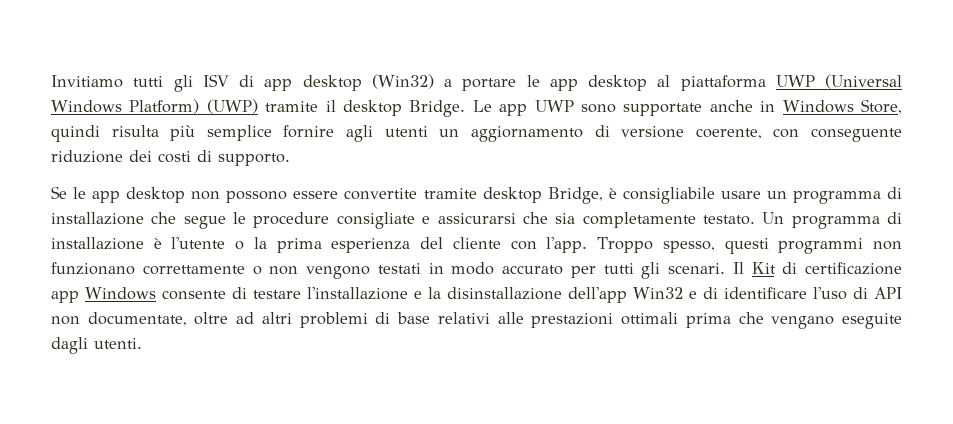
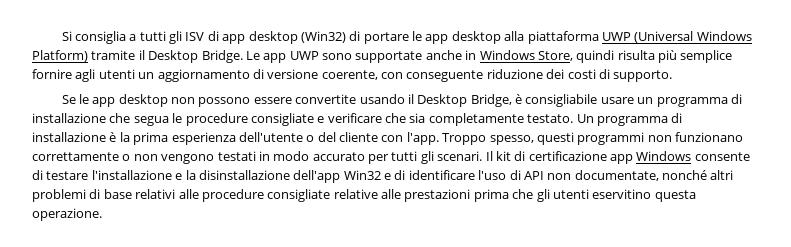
[51,75,123,88] Invitiamo -> [61,31,137,44] Si consiglia a
[444,79,452,87] a -> [349,31,361,41] di
[657,75,671,87] al -> [504,31,525,41] alla
[206,99,258,114] (UWP) -> (88, 56) none
[343,100,402,116] desktop -> [148,50,199,63] Desktop
[423,187,542,203] tramite desktop -> [359,94,468,107] usando il Desktop
[183,216,226,229] segue -> [133,116,169,126] segua
[437,213,516,224] assicurarsi -> [327,113,382,123] verificare
[171,237,245,250] l'utente o -> (117, 137) none
(411, 245) none -> [238,132,315,142] dell'utente o
[751,262,776,274] Kit -> [495,151,511,161] kit
[194,312,255,325] oltre ad -> [662,170,707,180] nonché
[531,312,903,329] [51,337,142,354] prestazioni ottimali prima che vengano eseguite dagli utenti. -> [201,189,696,202] [32,208,102,221] procedure consigliate relative alle prestazioni prima che gli utenti eservitino questa operazione.

